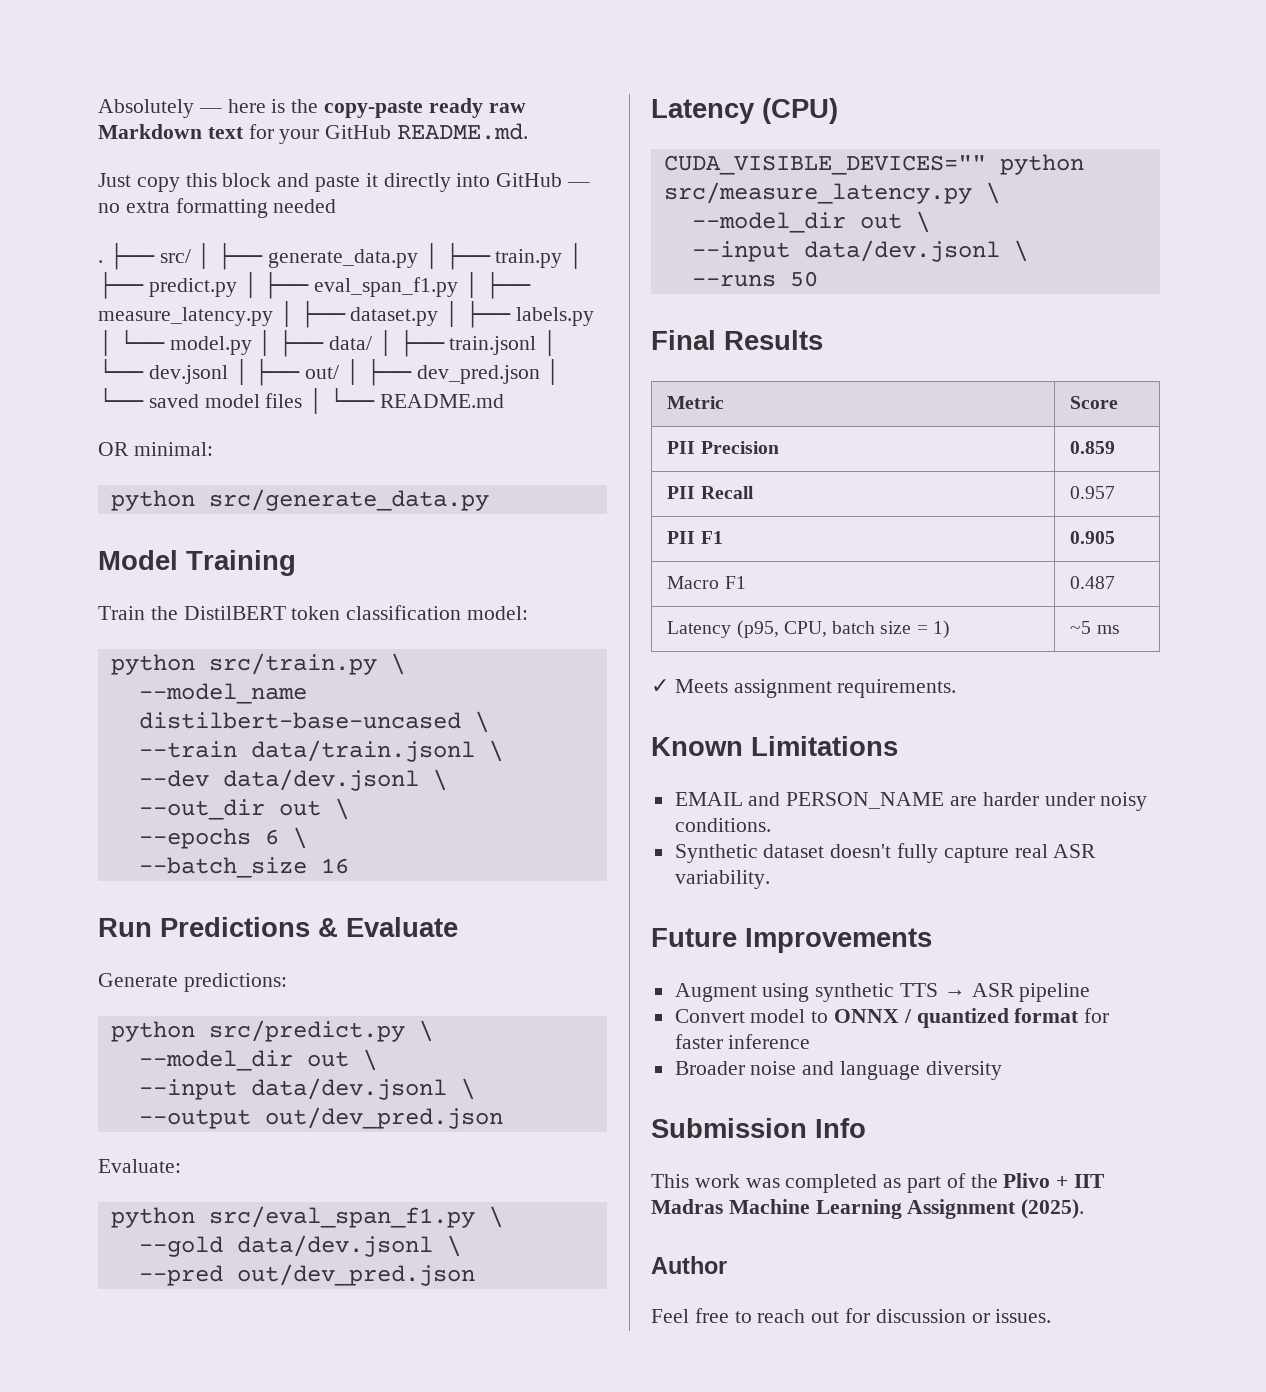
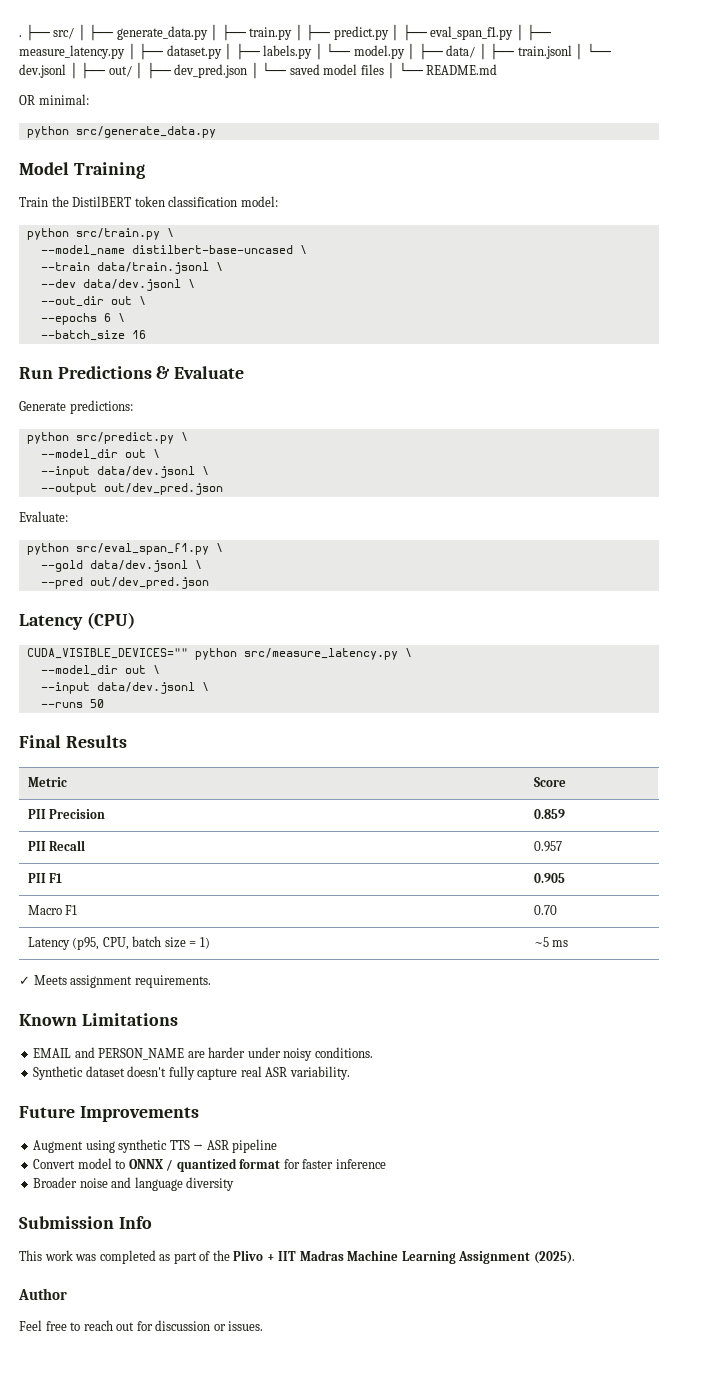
[98,98,526,118] [98,123,529,144] [98,173,591,192] [98,198,337,218] Absolutely — here is the copy-paste ready raw Markdown text for your GitHub README.md. // Just copy this block and paste it directly into GitHub — no extra formatting needed // -> (19, 36) none
[1070,576,1116,589] 0.487 -> [533,905,557,915] 0.70

